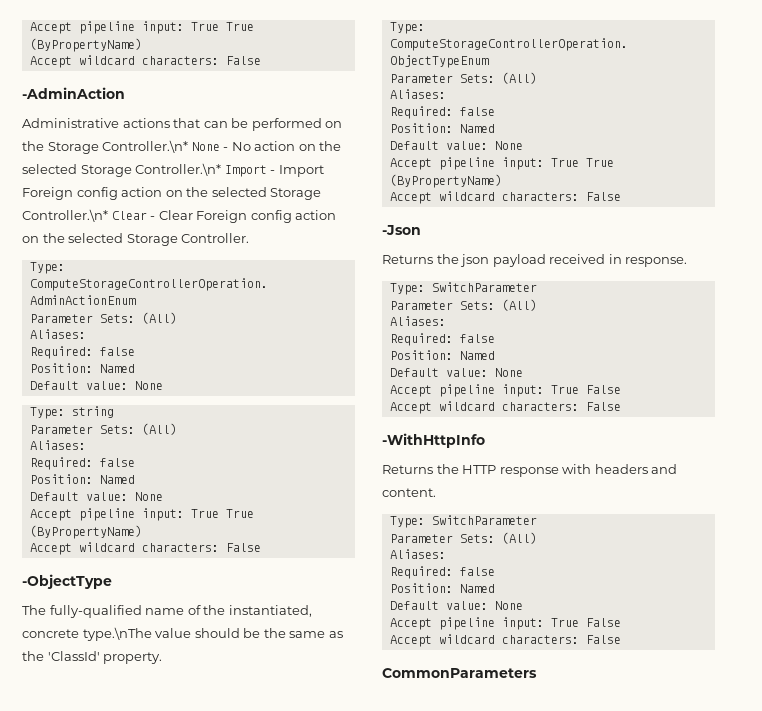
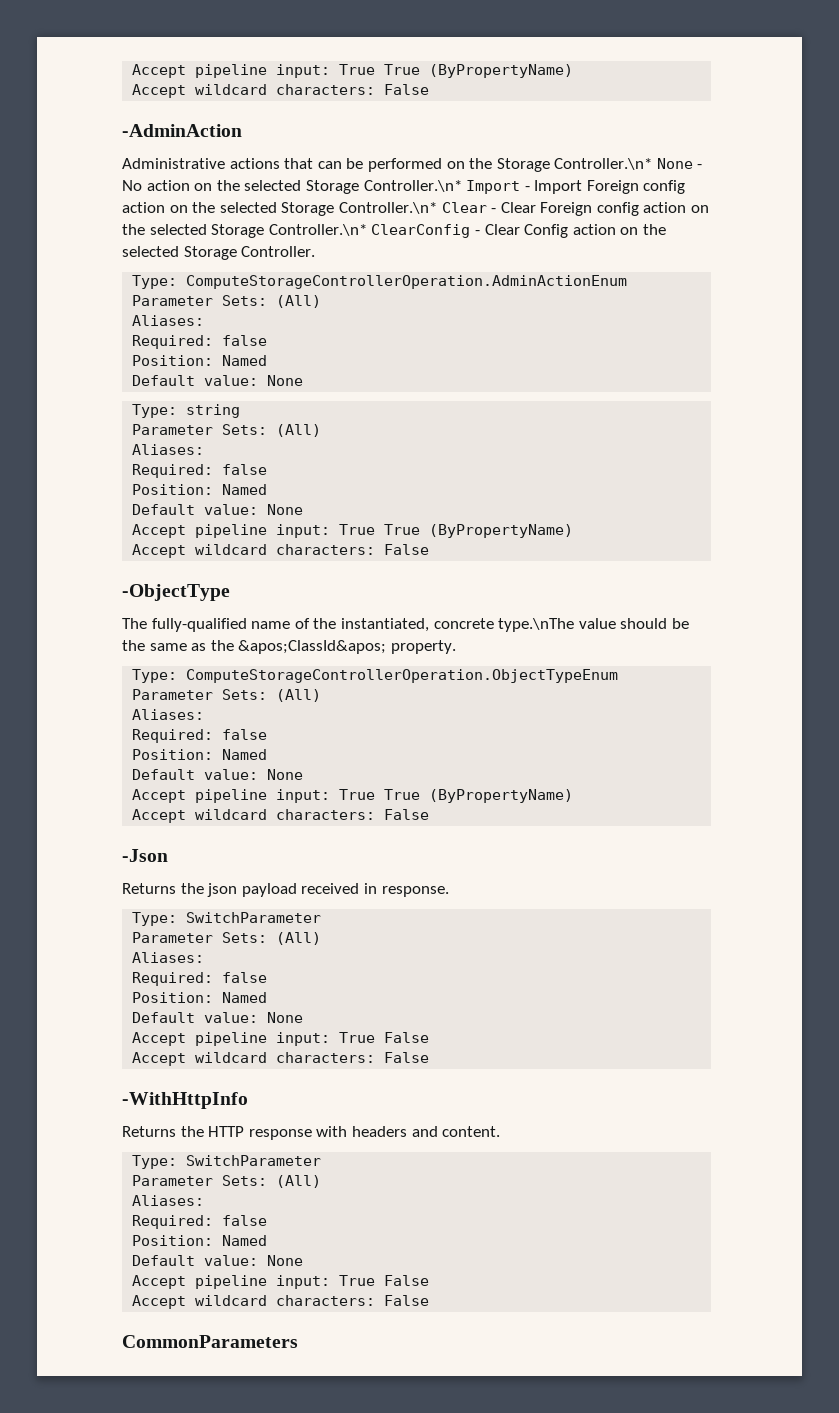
(178, 240) none -> [268,224,666,238] [122,246,237,260] Controller.\n* ClearConfig - Clear Config action on the selected Storage
[47,651,100,661] 'ClassId' -> [238,640,387,654] &apos;ClassId&apos;

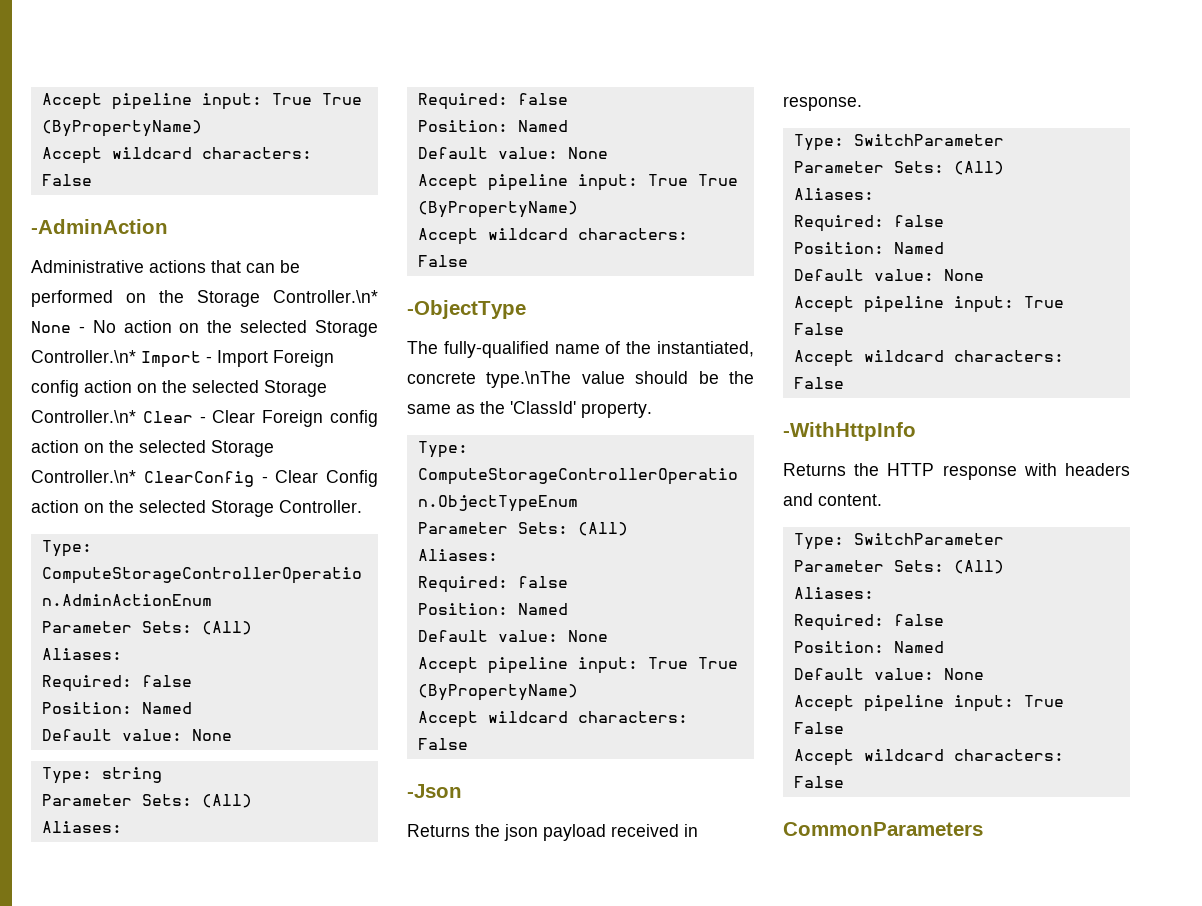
[238,640,387,654] &apos;ClassId&apos; -> [510,401,576,414] 'ClassId'

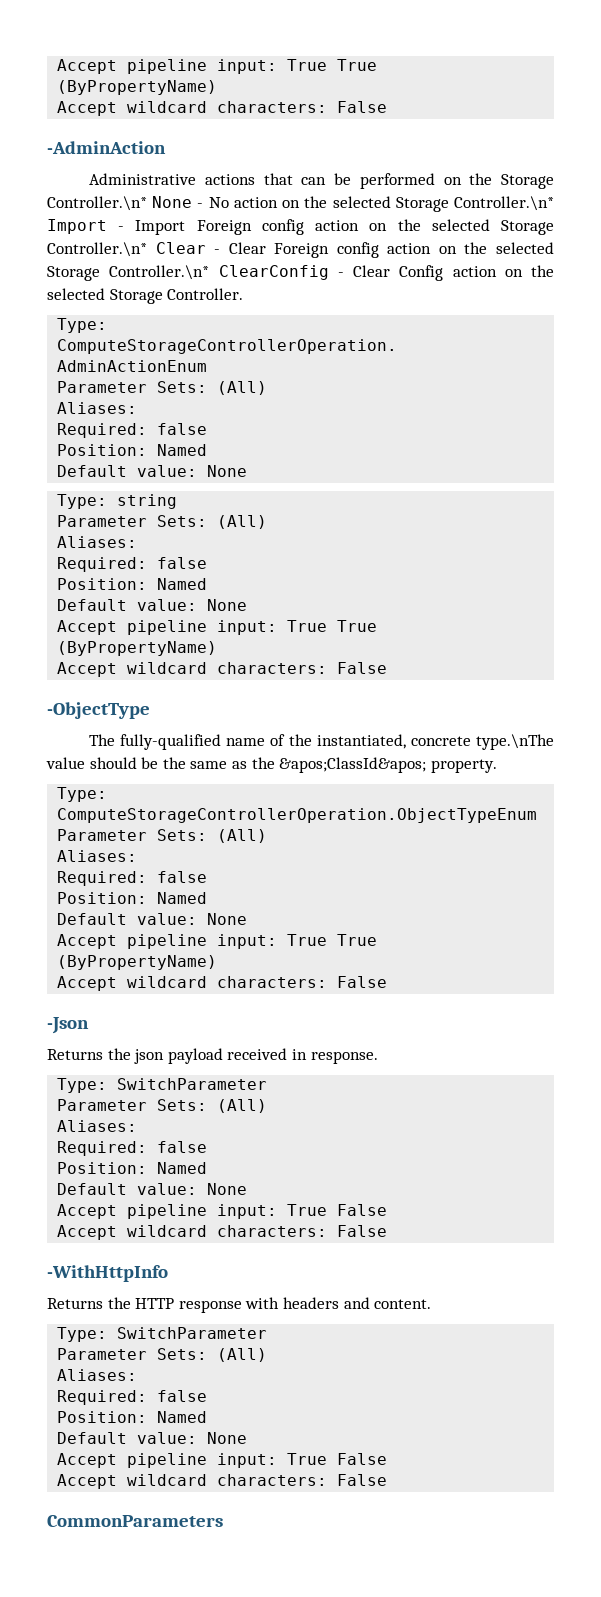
[510,401,576,414] 'ClassId' -> [279,757,427,773] &apos;ClassId&apos;

